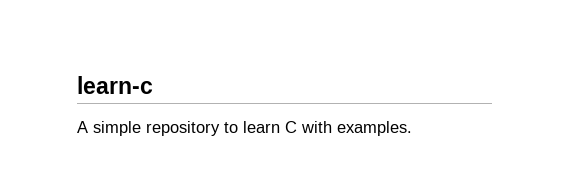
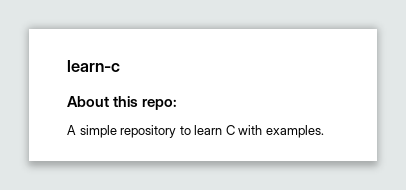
(153, 85) none -> [67,96,178,110] // About this repo:

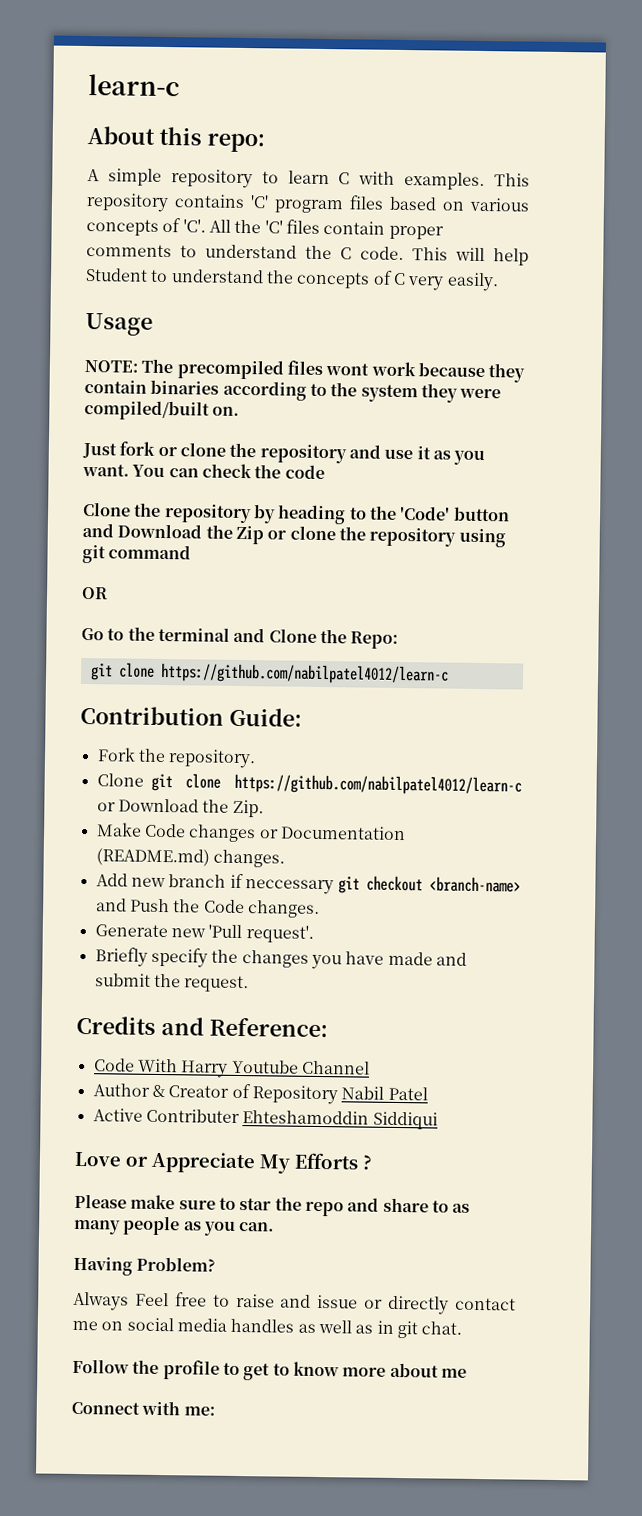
(324, 131) none -> [494,173,530,187] [86,193,530,214] [86,217,444,240] [86,244,529,266] [85,268,499,292] [85,313,153,336] [84,358,526,383] [84,379,502,403] [84,399,240,421] [82,441,486,466] [82,463,325,480] [83,501,510,525] [82,522,506,548] [82,544,192,564] [81,586,108,600] [81,626,399,649] [89,662,449,685] [80,705,302,727] [96,747,257,769] [96,773,522,796] [96,798,264,818] [95,822,406,843] [95,848,285,868] [95,873,521,895] [95,898,320,918] [94,924,314,943] [94,947,467,970] [94,973,250,993] [76,1015,328,1038] [93,1058,370,1078] [92,1083,428,1105] [92,1108,438,1130] [74,1151,373,1174] [74,1193,471,1217] [73,1215,275,1236] [73,1256,217,1276] [73,1291,516,1315] [72,1317,463,1339] [72,1358,467,1381] [71,1400,215,1416] This repository contains 'C' program files based on various concepts of 'C'. All the 'C' files contain proper comments to understand the C code. This will help Student to understand the concepts of C very easily. // Usage // NOTE: The precompiled files wont work because they contain binaries according to the system they were compiled/built on. // Just fork or clone the repository and use it as you want. You can check the code // Clone the repository by heading to the 'Code' button and Download the Zip or clone the repository using git command // OR // Go to the terminal and Clone the Repo: // git clone https://github.com/nabilpatel4012/learn-c // Contribution Guide: // Fork the repository. // Clone git clone https://github.com/nabilpatel4012/learn-c or Download the Zip. // Make Code changes or Documentation (README.md) changes. // Add new branch if neccessary git checkout <branch-name> and Push the Code changes. // Generate new 'Pull request'. // Briefly specify the changes you have made and submit the request. // Credits and Reference: // Code With Harry Youtube Channel // Author & Creator of Repository Nabil Patel // Active Contributer Ehteshamoddin Siddiqui // Love or Appreciate My Efforts ? // Please make sure to star the repo and share to as many people as you can. // Having Problem? // Always Feel free to raise and issue or directly contact me on social media handles as well as in git chat. // Follow the profile to get to know more about me // Connect with me:

